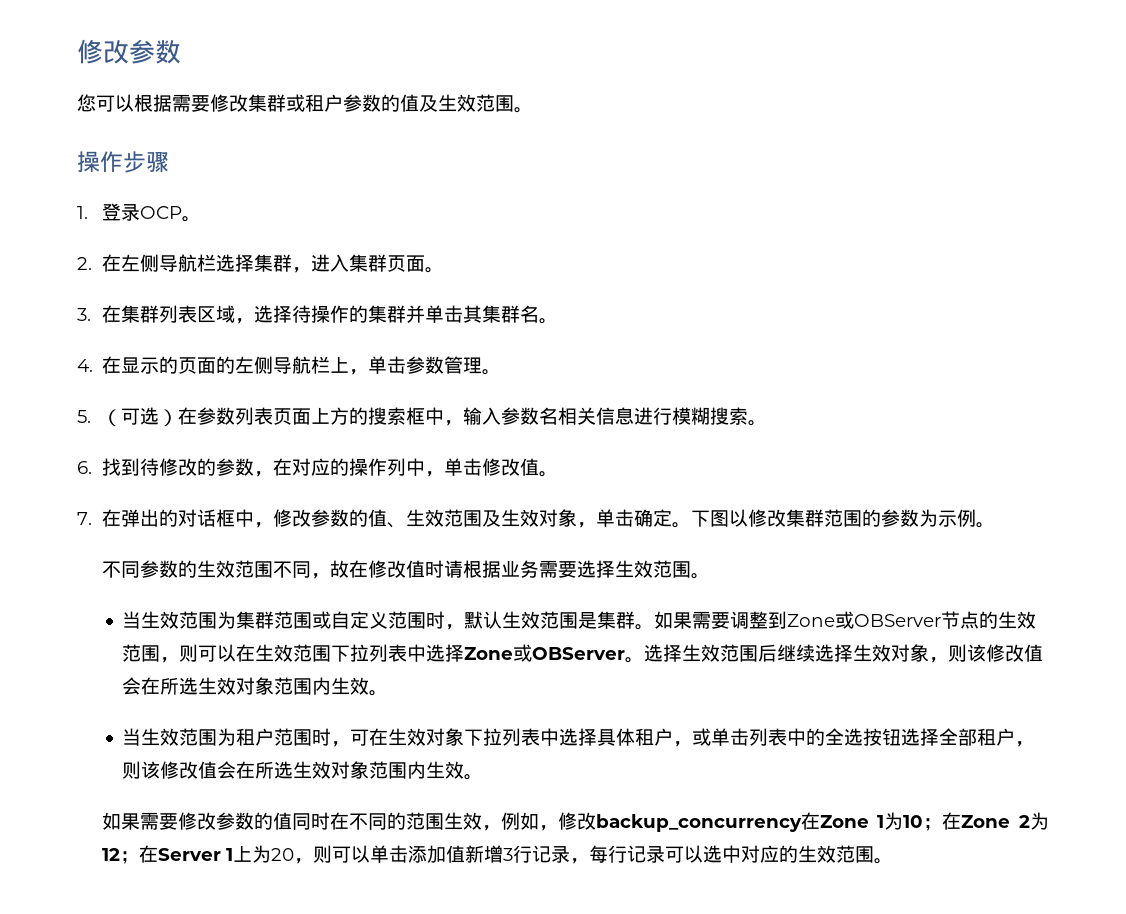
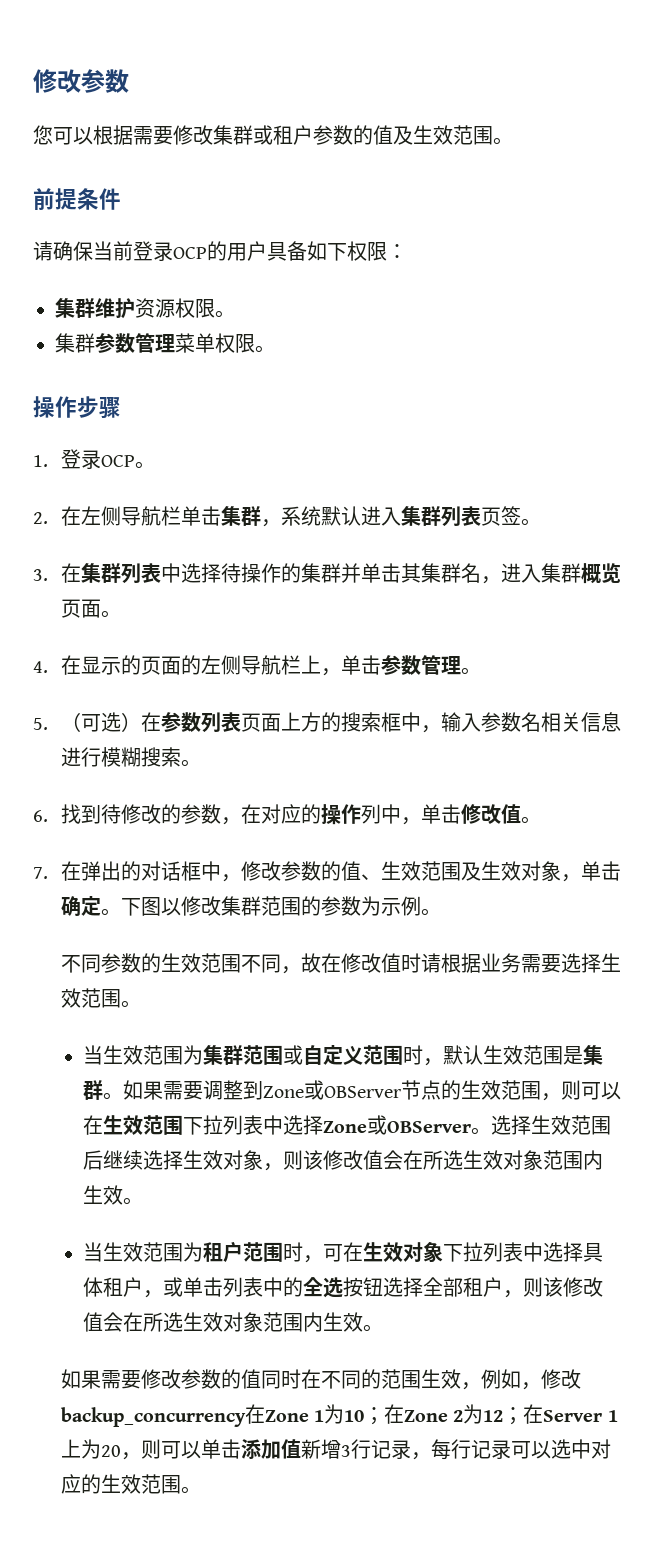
(533, 110) none -> [33,188,121,210] [33,241,407,261] [55,298,235,319] [55,333,275,353] // 前提条件 // 请确保当前登录OCP的用户具备如下权限： // 集群维护资源权限。 // 集群参数管理菜单权限。
[215,254,425,273] 选择集群，进入集群页面 -> [180,506,521,527] 单击集群，系统默认进入集群列表页签
[196,305,254,324] 区域， -> [160,563,181,583] 中
(539, 314) none -> [480,563,621,584] [60,599,101,618] ，进入集群概览页面

